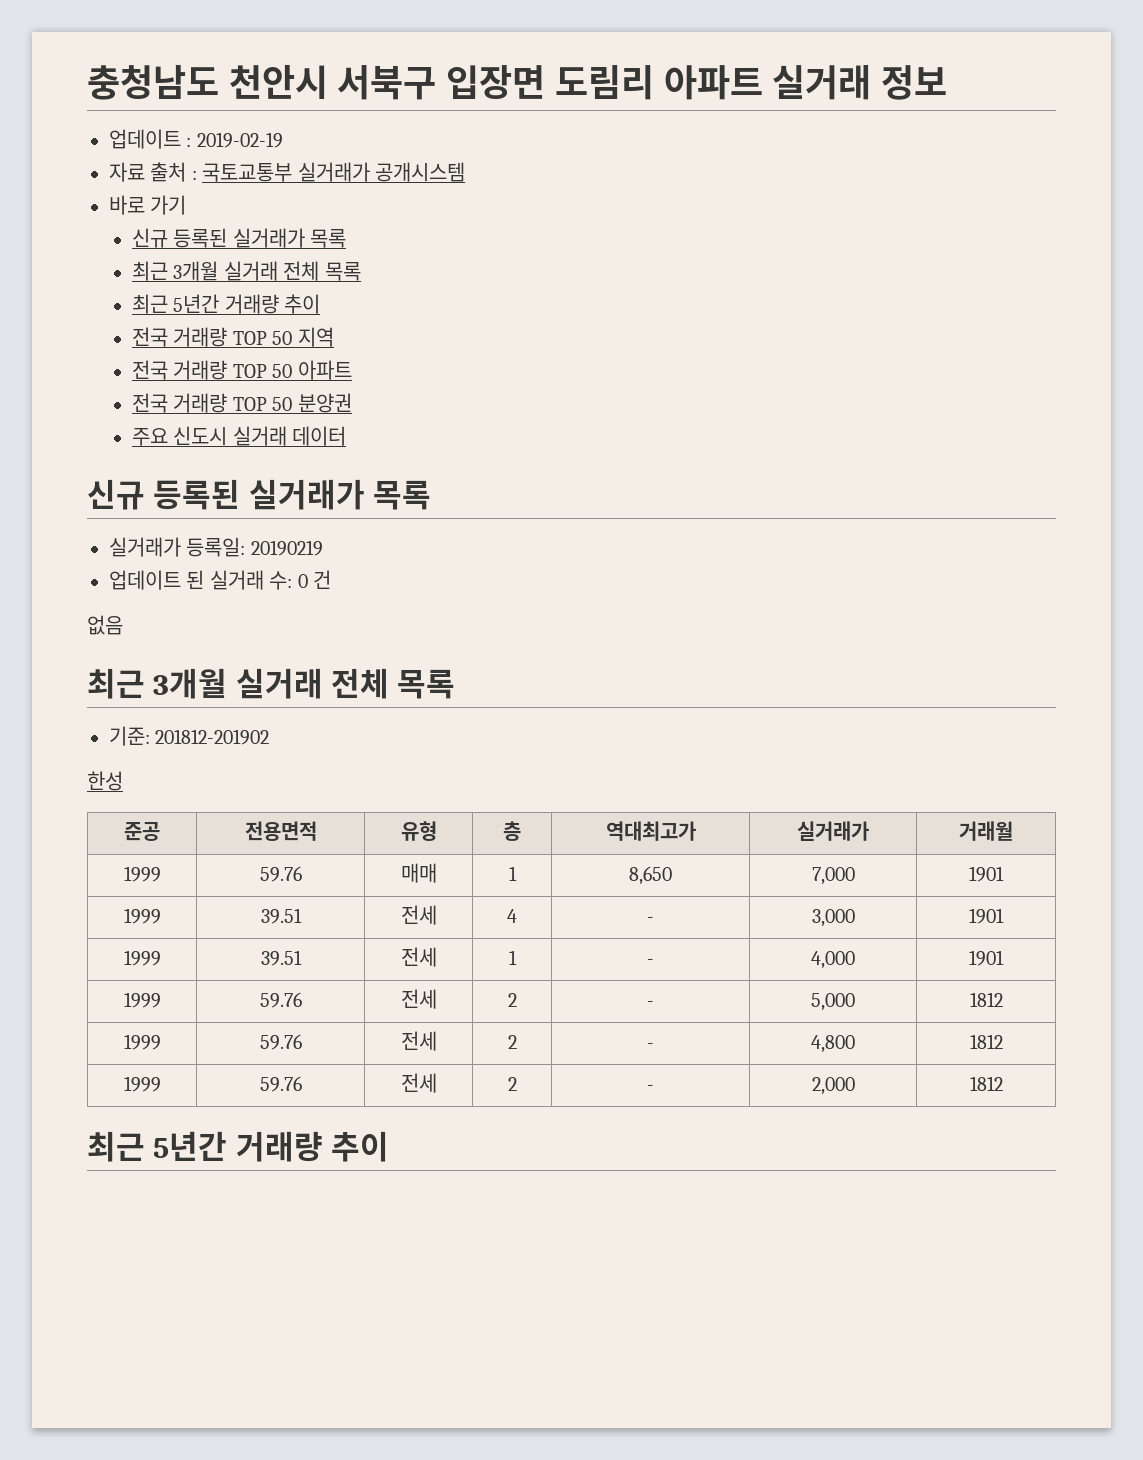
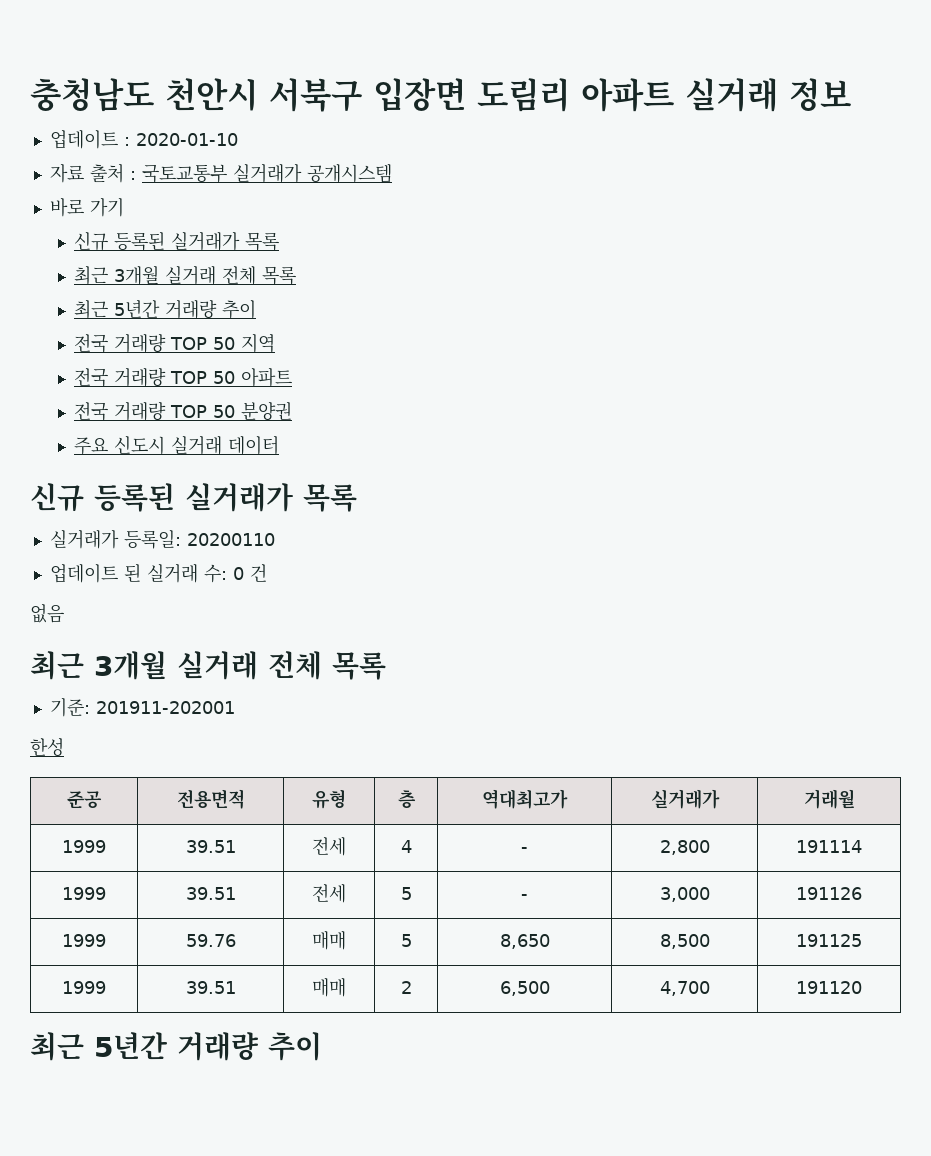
[196,132,283,148] 2019-02-19 -> [135,133,238,146] 2020-01-10
[250,540,323,556] 20190219 -> [186,533,275,546] 20200110
[155,729,270,745] 201812-201902 -> [95,701,235,714] 201911-202001
[123,866,161,882] [259,866,302,882] [400,863,437,883] [508,866,517,881] [629,866,672,885] [811,867,855,885] [969,866,1004,882] // 1999 | 59.76 | 매매 | 1 | 8,650 | 7,000 | 1901 -> (855, 799) none
[811,909,855,927] [969,908,1004,924] [123,950,161,966] [260,950,302,966] [400,947,437,967] [508,950,517,965] [647,959,654,965] [811,951,855,969] [969,950,1004,966] [123,992,161,1008] [259,992,302,1008] [400,989,437,1009] [507,993,517,1007] [647,1001,654,1007] [811,993,855,1011] [969,992,1003,1007] [123,1034,161,1050] [259,1034,302,1050] [400,1031,437,1051] [507,1035,517,1049] [647,1043,654,1049] [811,1035,855,1053] [969,1034,1003,1049] [123,1076,161,1092] [259,1076,302,1092] [400,1073,437,1093] [507,1077,517,1091] [647,1085,654,1091] [811,1077,855,1095] [969,1076,1003,1091] 3,000 | 1901 // 1999 | 39.51 | 전세 | 1 | - | 4,000 | 1901 // 1999 | 59.76 | 전세 | 2 | - | 5,000 | 1812 // 1999 | 59.76 | 전세 | 2 | - | 4,800 | 1812 // 1999 | 59.76 | 전세 | 2 | - | 2,000 | 1812 -> [659,840,710,855] [796,840,862,853] [62,887,106,900] [185,887,236,900] [312,884,346,903] [400,887,412,900] [521,894,528,900] [659,887,710,902] [796,887,862,900] [62,934,106,947] [185,934,236,947] [312,931,346,950] [400,934,412,947] [499,934,550,949] [659,934,710,949] [796,934,862,947] [62,981,106,994] [185,981,236,994] [312,978,346,997] [400,981,412,994] [499,981,550,996] [659,981,710,996] [796,981,862,994] 2,800 | 191114 // 1999 | 39.51 | 전세 | 5 | - | 3,000 | 191126 // 1999 | 59.76 | 매매 | 5 | 8,650 | 8,500 | 191125 // 1999 | 39.51 | 매매 | 2 | 6,500 | 4,700 | 191120

